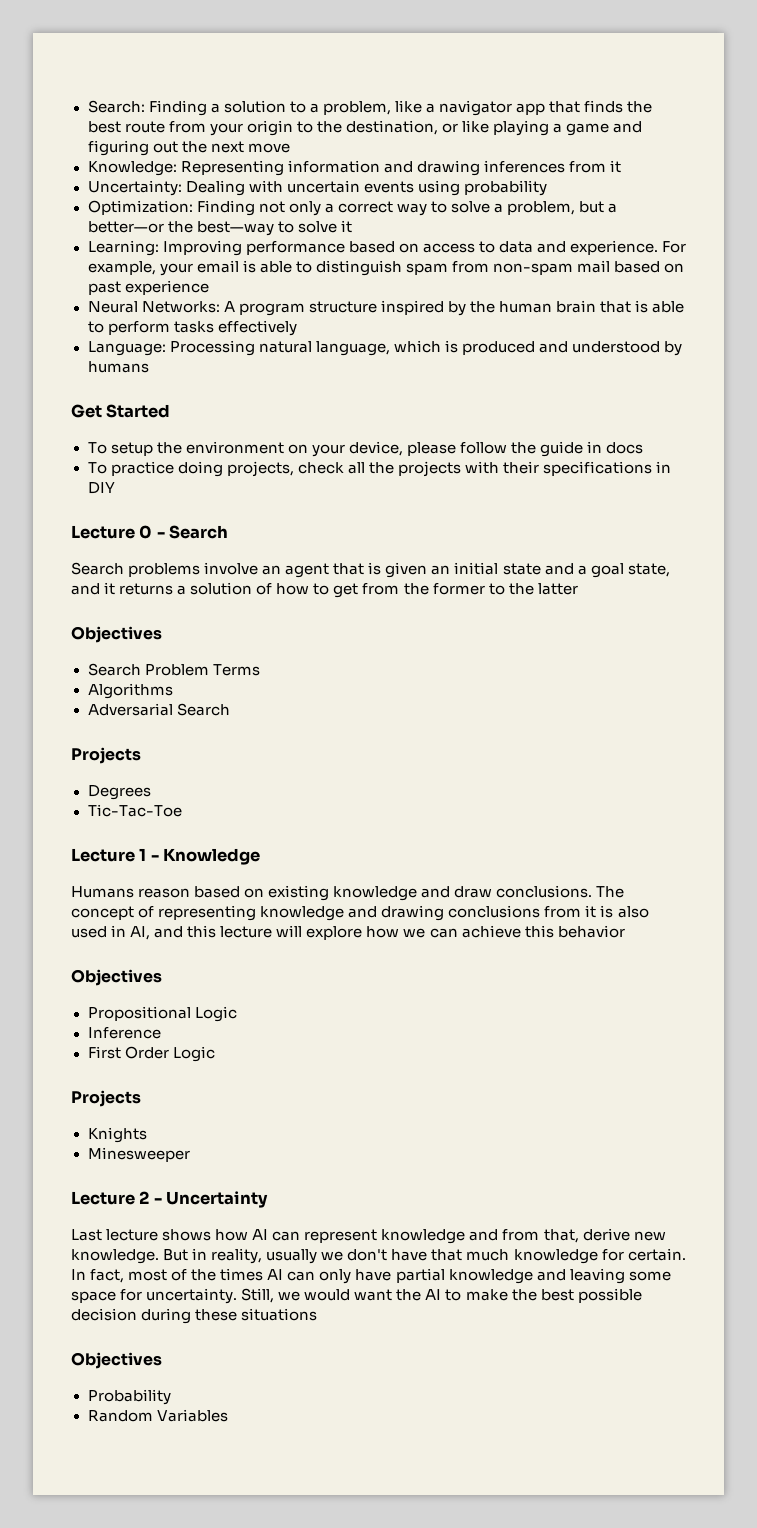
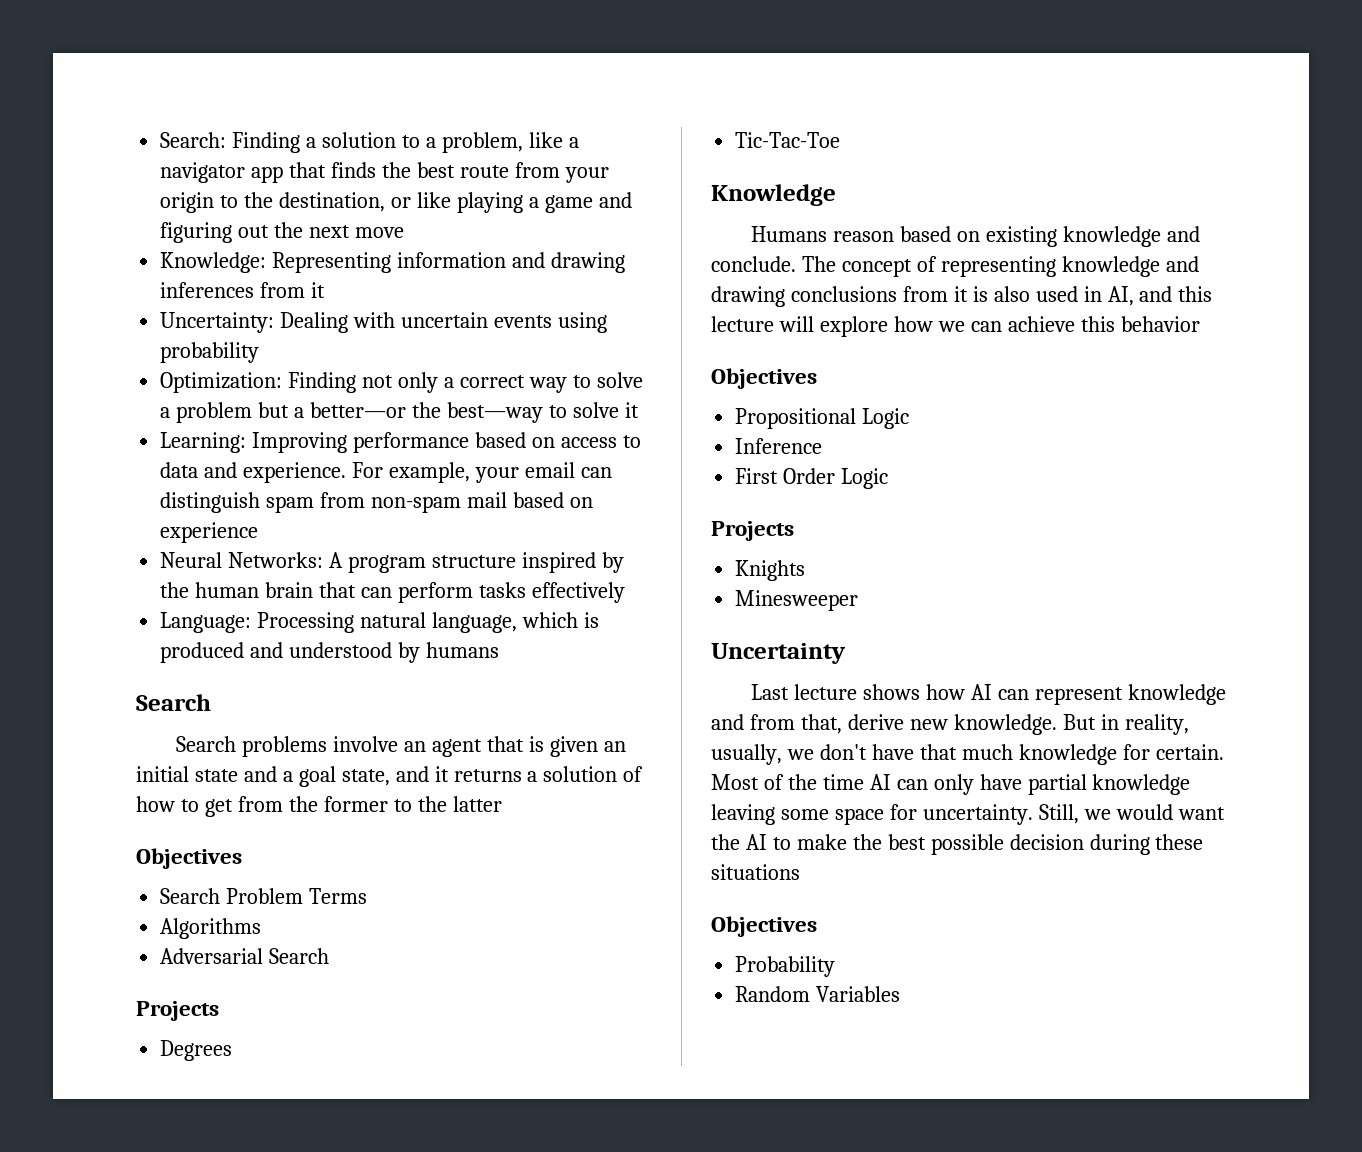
[507,201,576,215] problem, -> [176,402,253,423] problem
[242,260,312,273] is able to -> [580,467,612,478] can
[87,281,121,295] past -> (593, 502) none
[635,300,685,313] [87,321,104,333] is able to -> [360,587,392,598] can
[71,404,171,418] [87,441,644,457] [87,461,672,477] [87,482,115,494] [71,525,165,539] Get Started // To setup the environment on your device, please follow the guide in docs // To practice doing projects, check all the projects with their specifications in DIY // Lecture 0 - -> (499, 650) none
[71,848,159,862] Lecture 1 - -> (841, 140) none
[454,885,593,898] draw conclusions. -> [711,256,796,272] conclude.
[71,1191,162,1205] Lecture 2 - -> (859, 600) none
[266,1249,318,1264] usually -> [711,744,782,765] usually,
[71,1269,168,1283] In fact, most -> [711,774,759,790] Most
[220,1268,264,1281] times -> [822,774,864,790] time
[536,1269,566,1281] and -> (1191, 784) none

